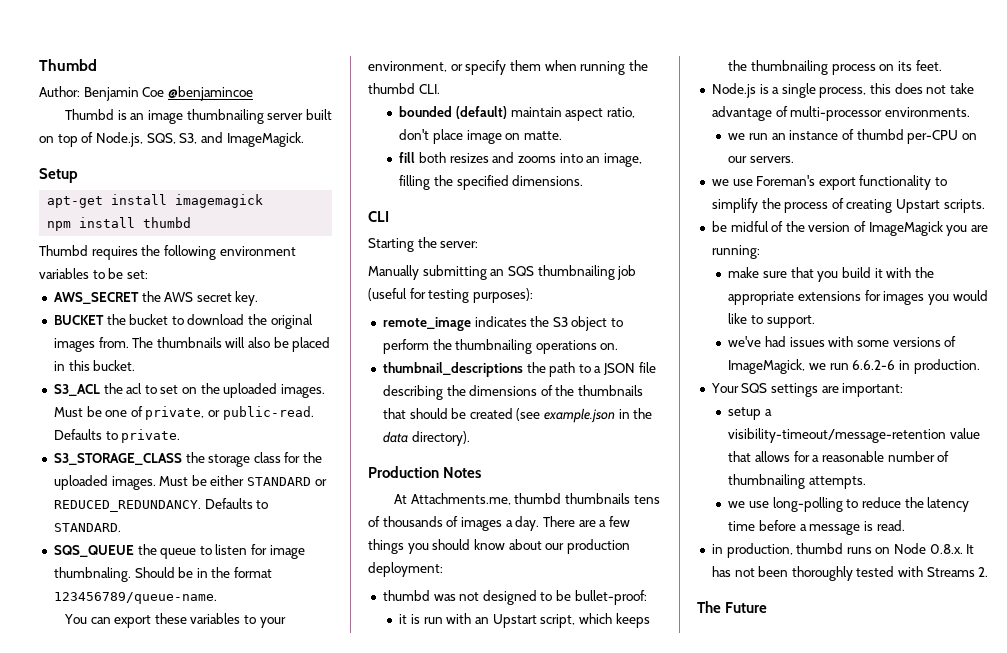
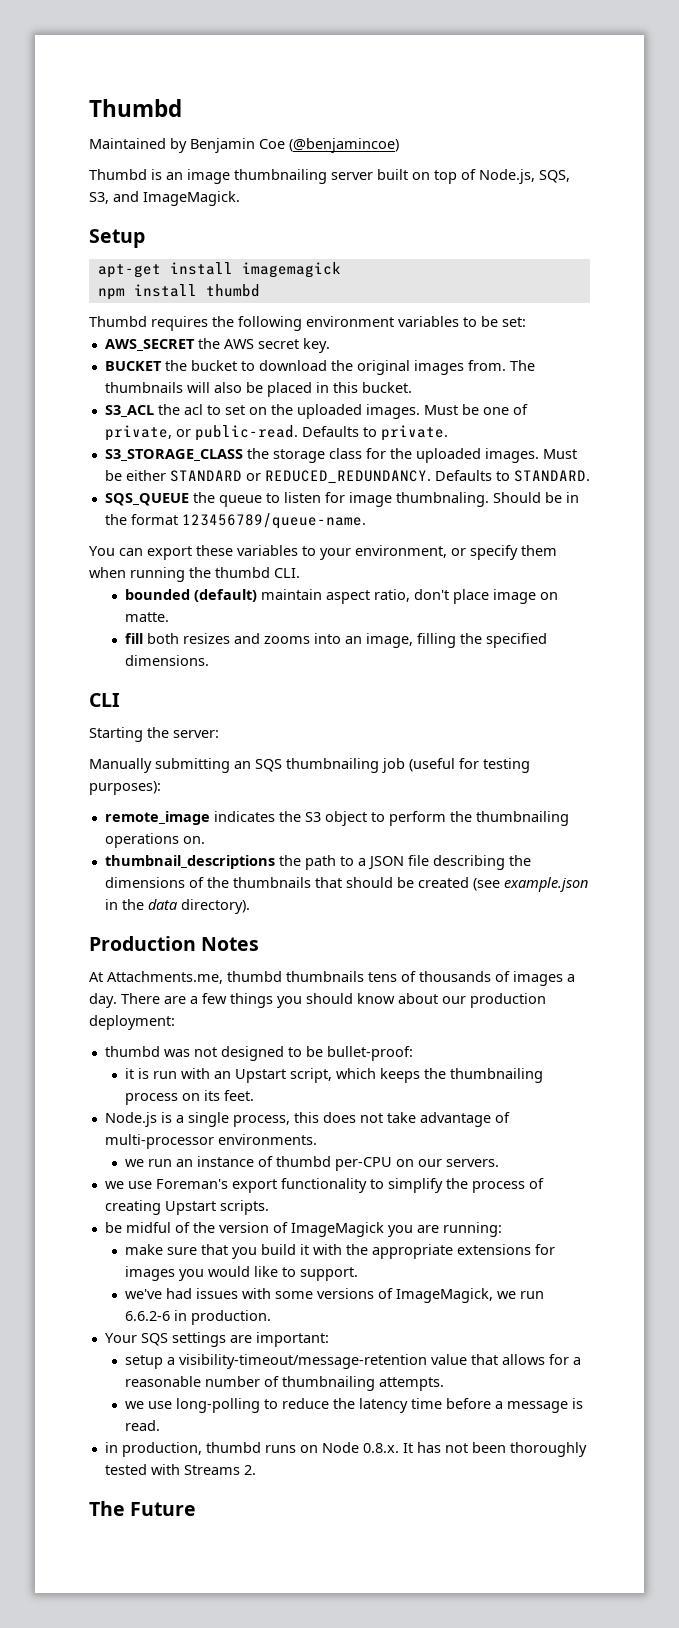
[39,86,80,97] Author: -> [89,138,187,153] Maintained by
[167,86,253,101] @benjamincoe -> [289,138,399,153] (@benjamincoe)

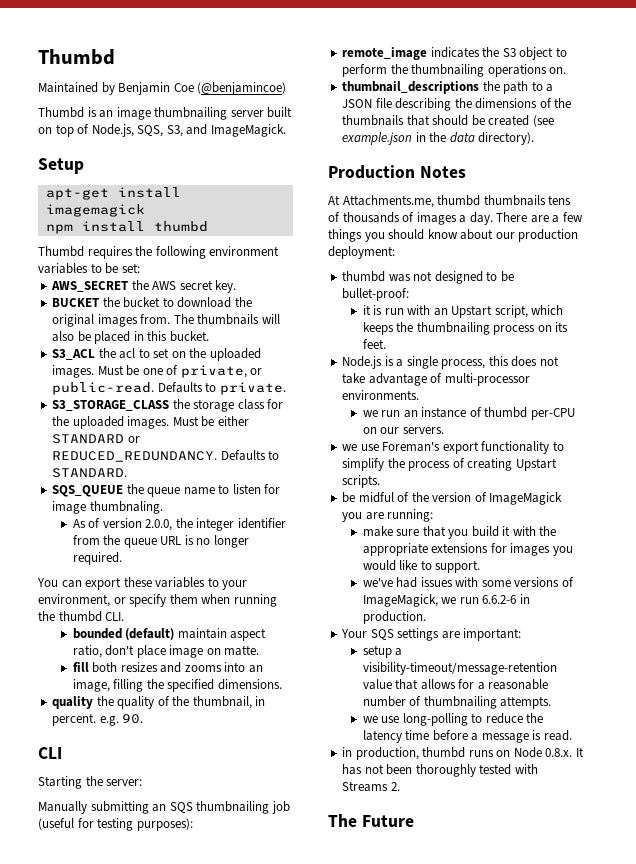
(262, 501) none -> [183,487,215,495] name
[492,492,579,503] [104,513,366,529] Should be in the format 123456789/queue-name. -> [72,518,286,531] [72,535,249,548] [72,552,122,565] // As of version 2.0.0, the integer identifier from the queue URL is no longer required.
(209, 660) none -> [52,696,266,709] [52,713,144,726] // quality the quality of the thumbnail, in percent. e.g. 90.

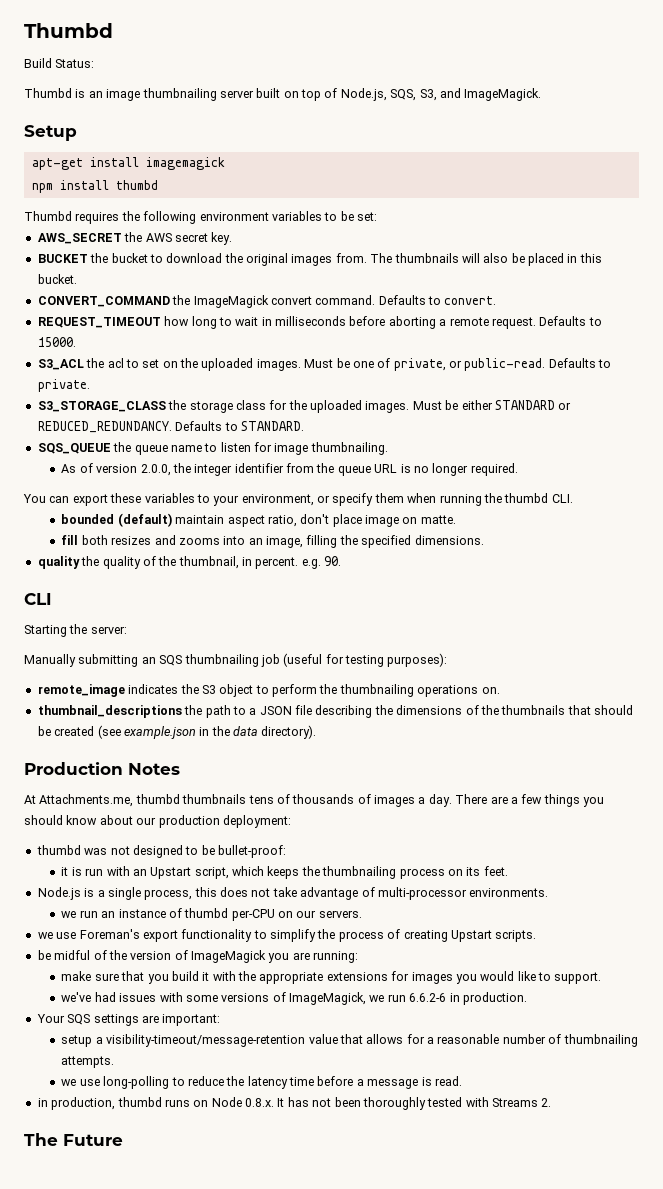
[38,82,287,95] Maintained by Benjamin Coe (@benjamincoe) -> [24,58,95,68] Build Status:
(209, 336) none -> [37,295,497,308] [37,316,602,329] [37,337,76,347] // CONVERT_COMMAND the ImageMagick convert command. Defaults to convert. // REQUEST_TIMEOUT how long to wait in milliseconds before aborting a remote request. Defaults to 15000.
[89,501,163,514] thumbnaling. -> [310,442,388,455] thumbnailing.

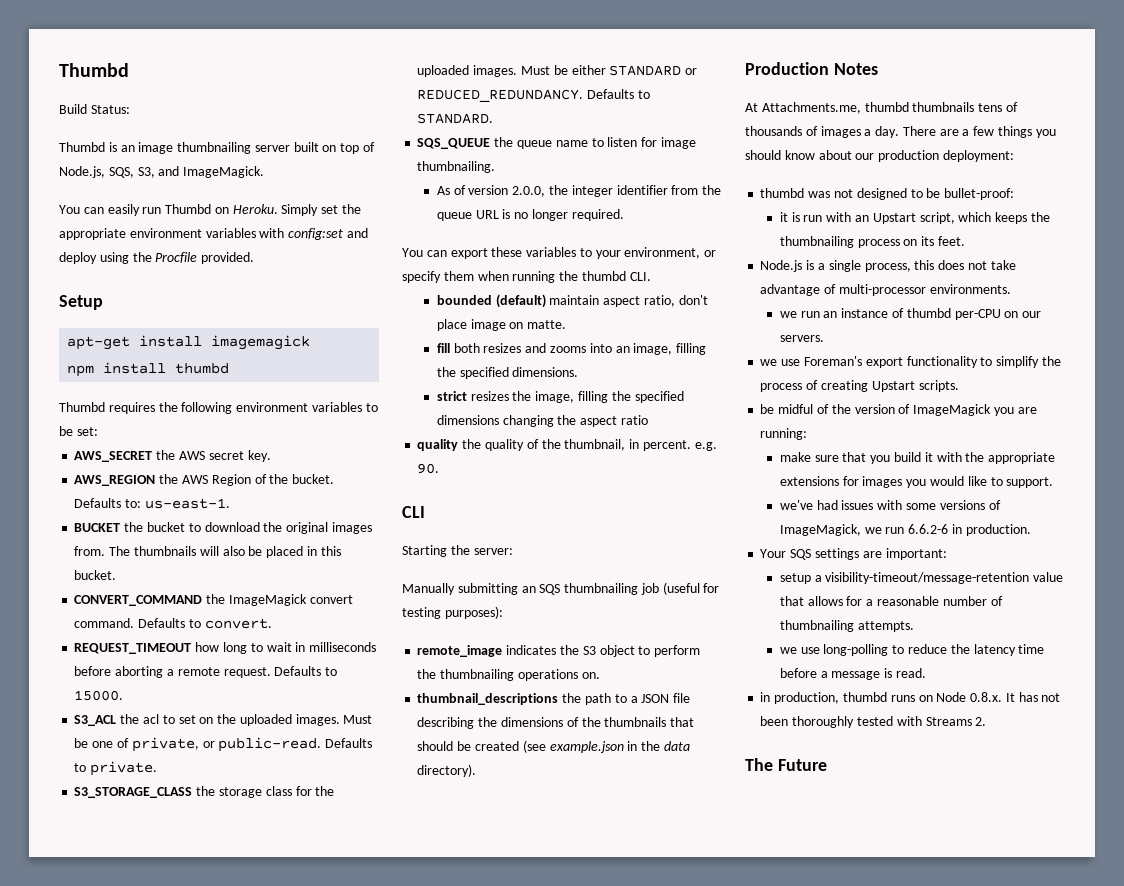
(542, 94) none -> [59,204,362,216] [59,228,368,240] [59,252,255,264] // You can easily run Thumbd on Heroku. Simply set the appropriate environment variables with config:set and deploy using the Procfile provided.
(233, 238) none -> [74,474,335,486] [74,498,230,509] // AWS_REGION the AWS Region of the bucket. Defaults to: us-east-1.
(484, 540) none -> [436,391,684,403] [436,415,648,427] // strict resizes the image, filling the specified dimensions changing the aspect ratio

